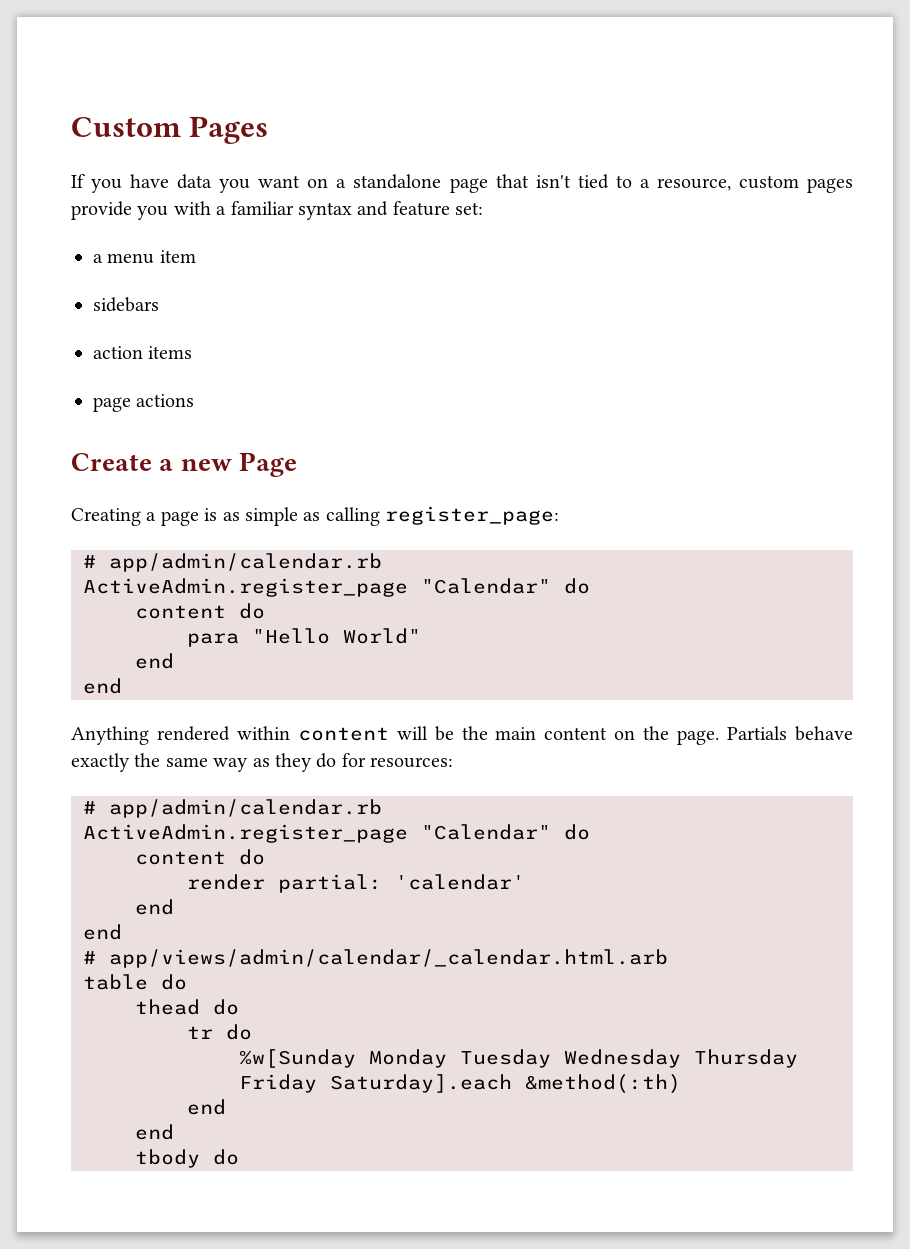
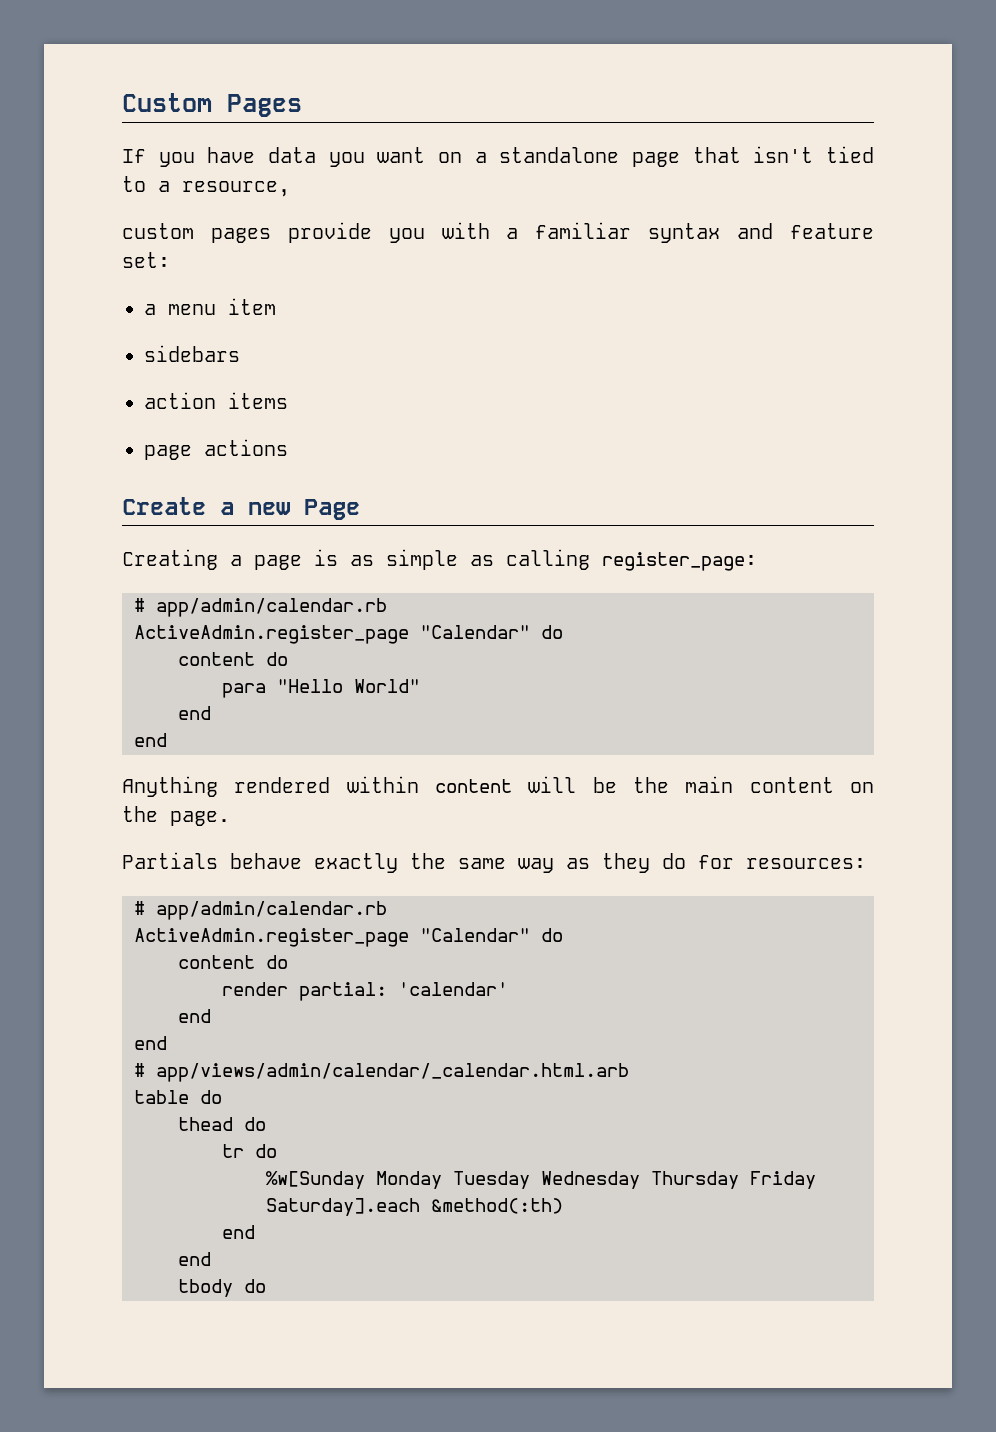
(731, 184) none -> (290, 189) //
(720, 737) none -> (230, 818) //

